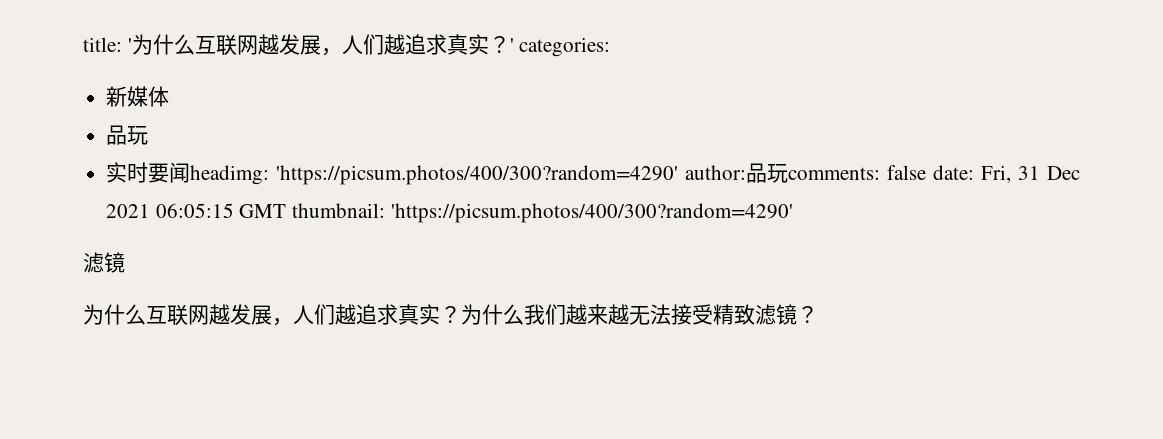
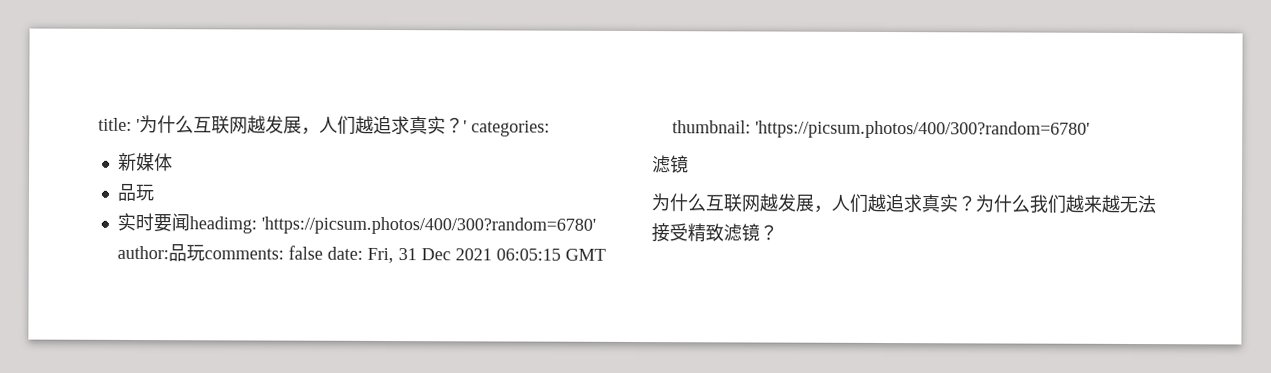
[276,165,679,185] 'https://picsum.photos/400/300?random=4290' -> [260,216,596,235] 'https://picsum.photos/400/300?random=6780'
[390,203,793,223] 'https://picsum.photos/400/300?random=4290' -> [754,120,1090,139] 'https://picsum.photos/400/300?random=6780'

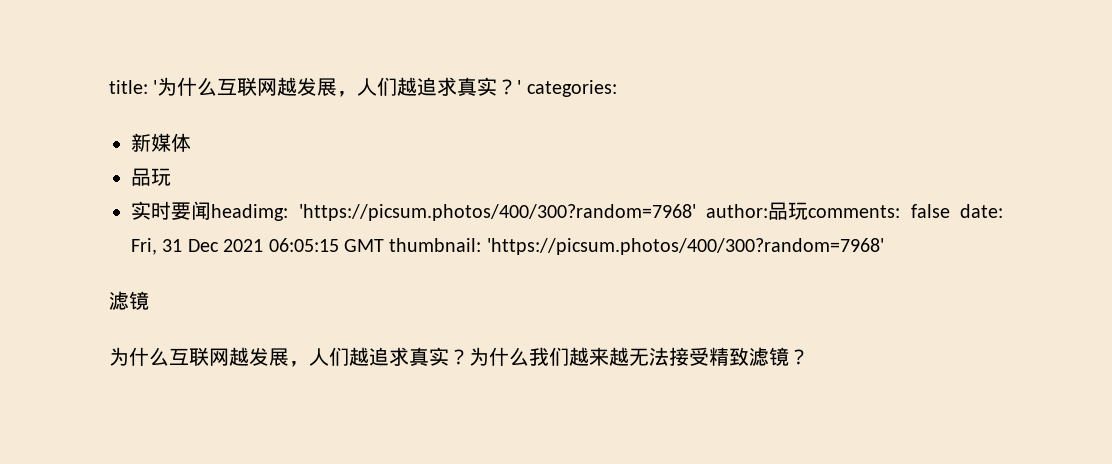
[260,216,596,235] 'https://picsum.photos/400/300?random=6780' -> [298,204,696,221] 'https://picsum.photos/400/300?random=7968'
[754,120,1090,139] 'https://picsum.photos/400/300?random=6780' -> [486,238,884,255] 'https://picsum.photos/400/300?random=7968'

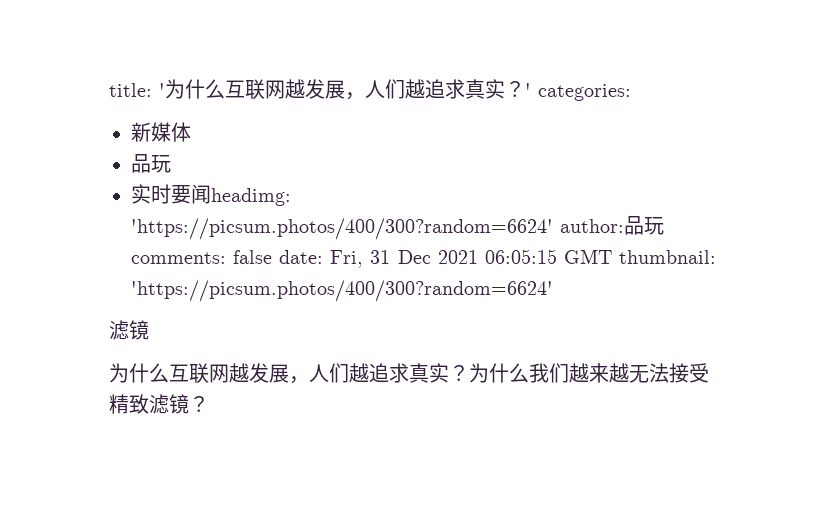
[298,204,696,221] 'https://picsum.photos/400/300?random=7968' -> [131,218,553,240] 'https://picsum.photos/400/300?random=6624'
[486,238,884,255] 'https://picsum.photos/400/300?random=7968' -> [131,280,553,302] 'https://picsum.photos/400/300?random=6624'

